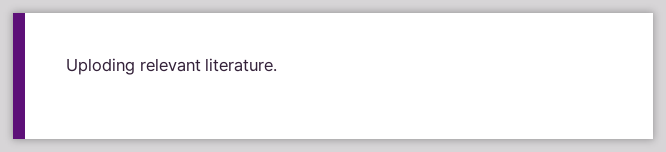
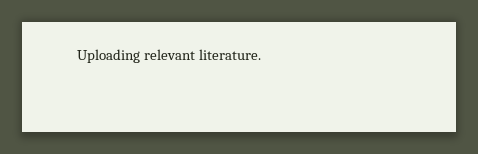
[66,58,135,75] Uploding -> [77,49,140,63] Uploading

